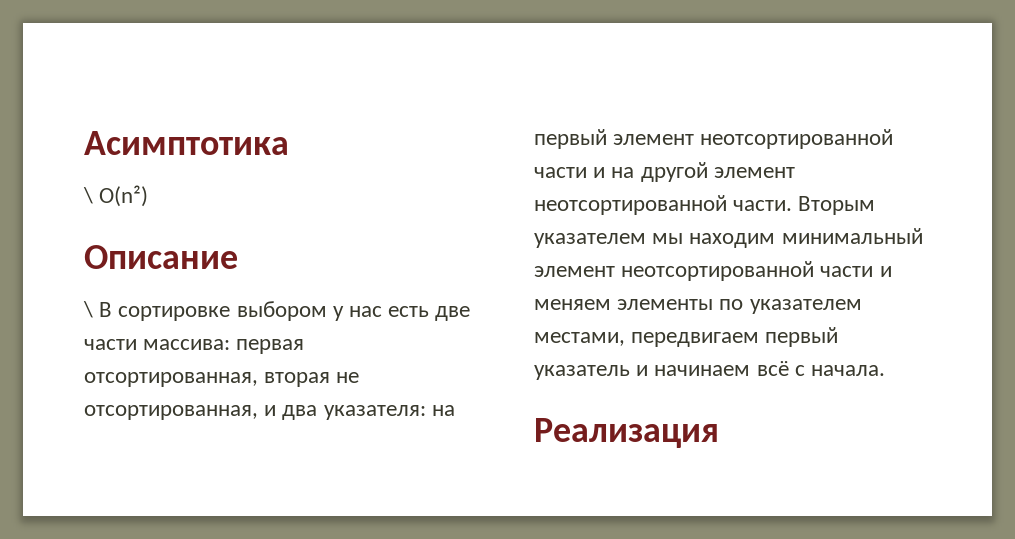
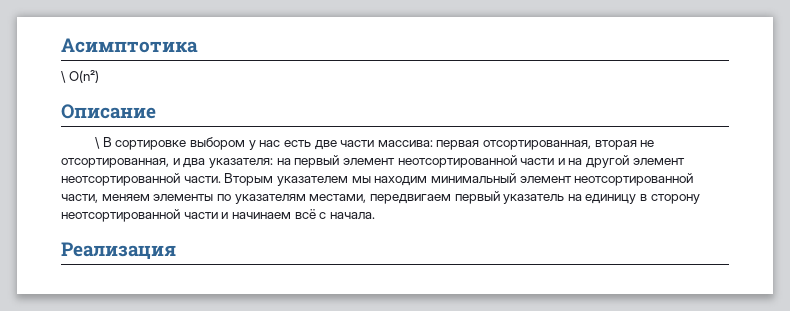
[820,266,892,277] части и -> [61,194,98,203] части,
[749,299,862,314] указателем -> [234,194,306,204] указателям
(630, 372) none -> [567,194,700,204] [61,209,218,222] на единицу в сторону неотсортированной части

